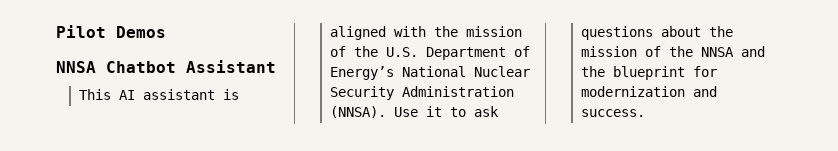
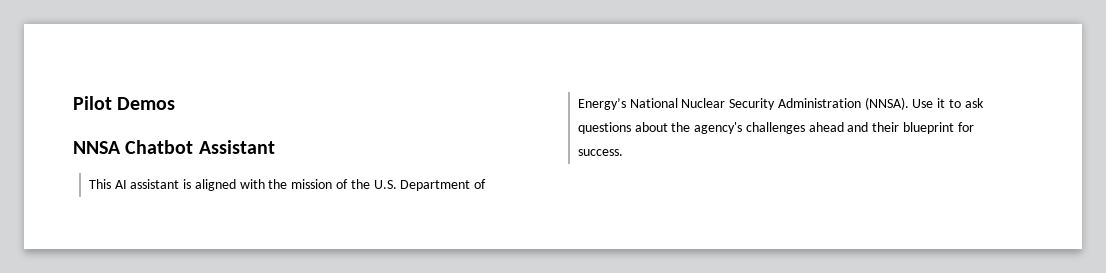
[580,46,765,57] [580,66,717,80] [580,86,717,97] mission of the NNSA and the blueprint for modernization and -> [694,122,974,134] agency's challenges ahead and their blueprint for

